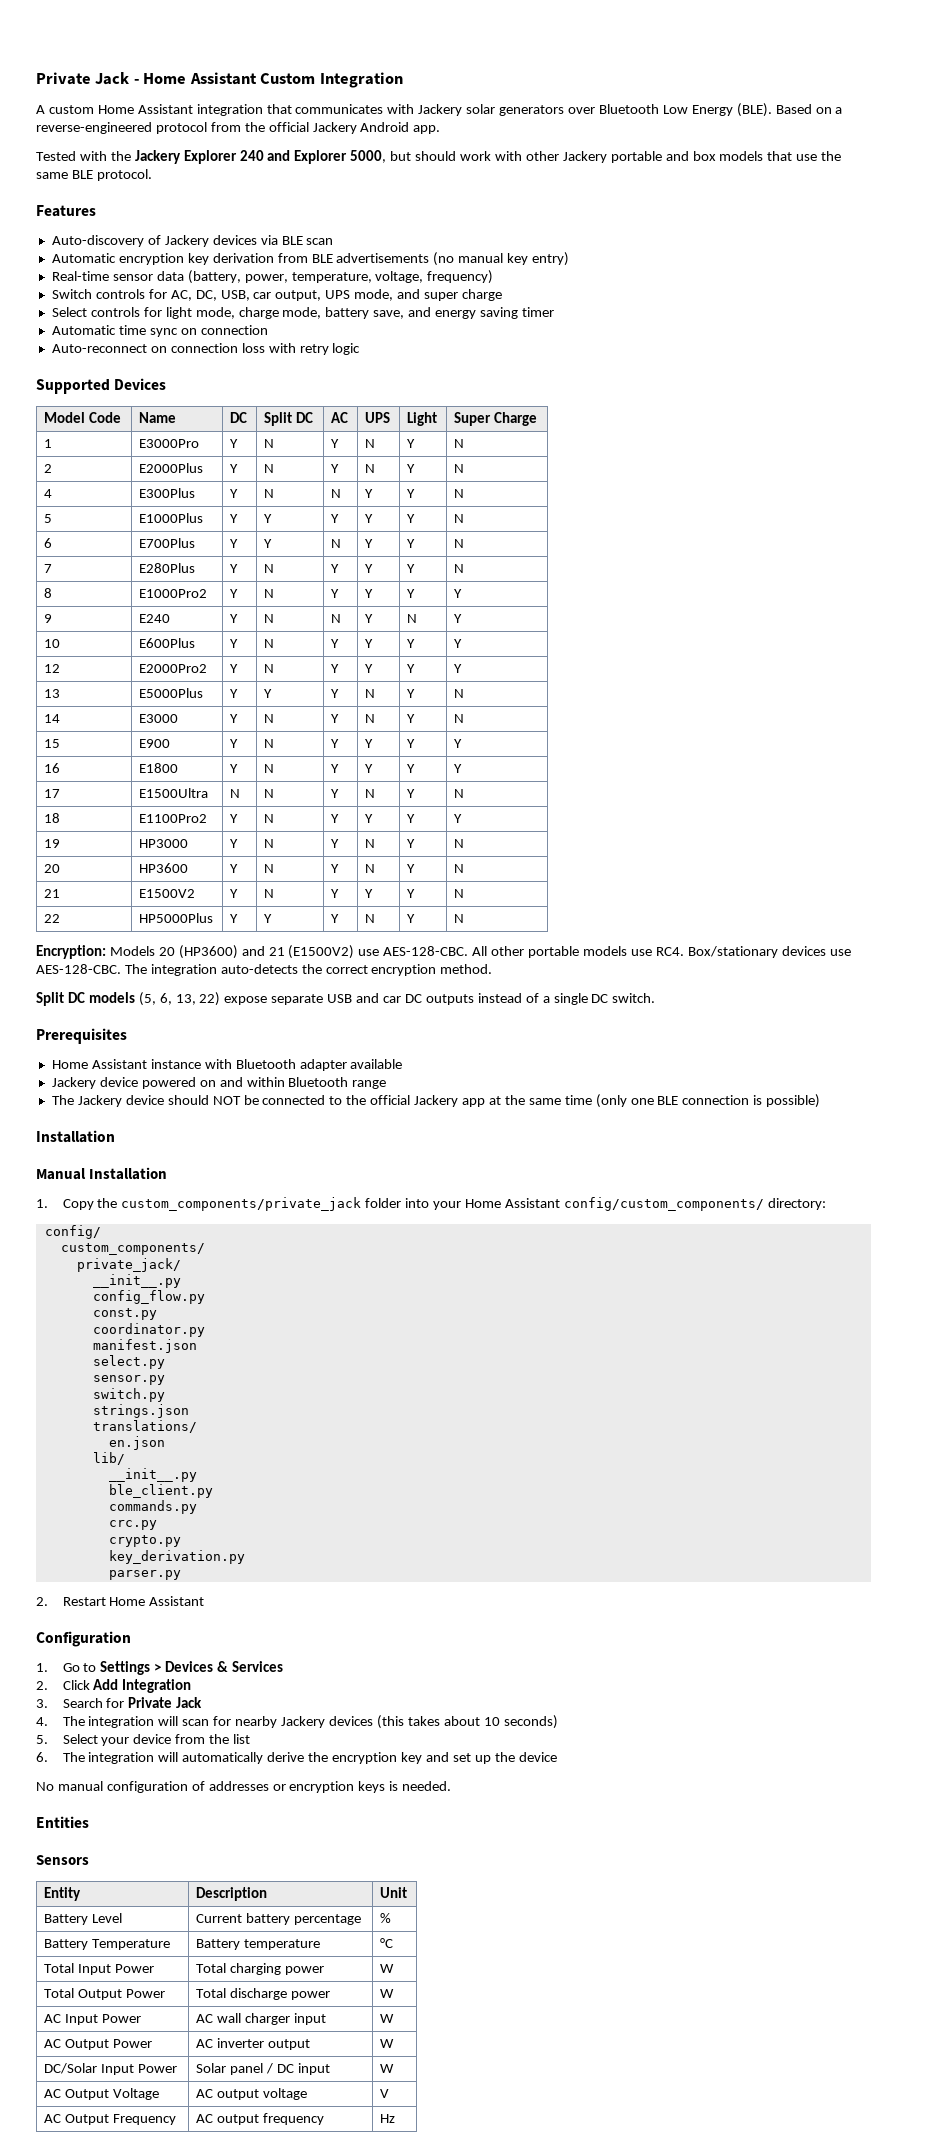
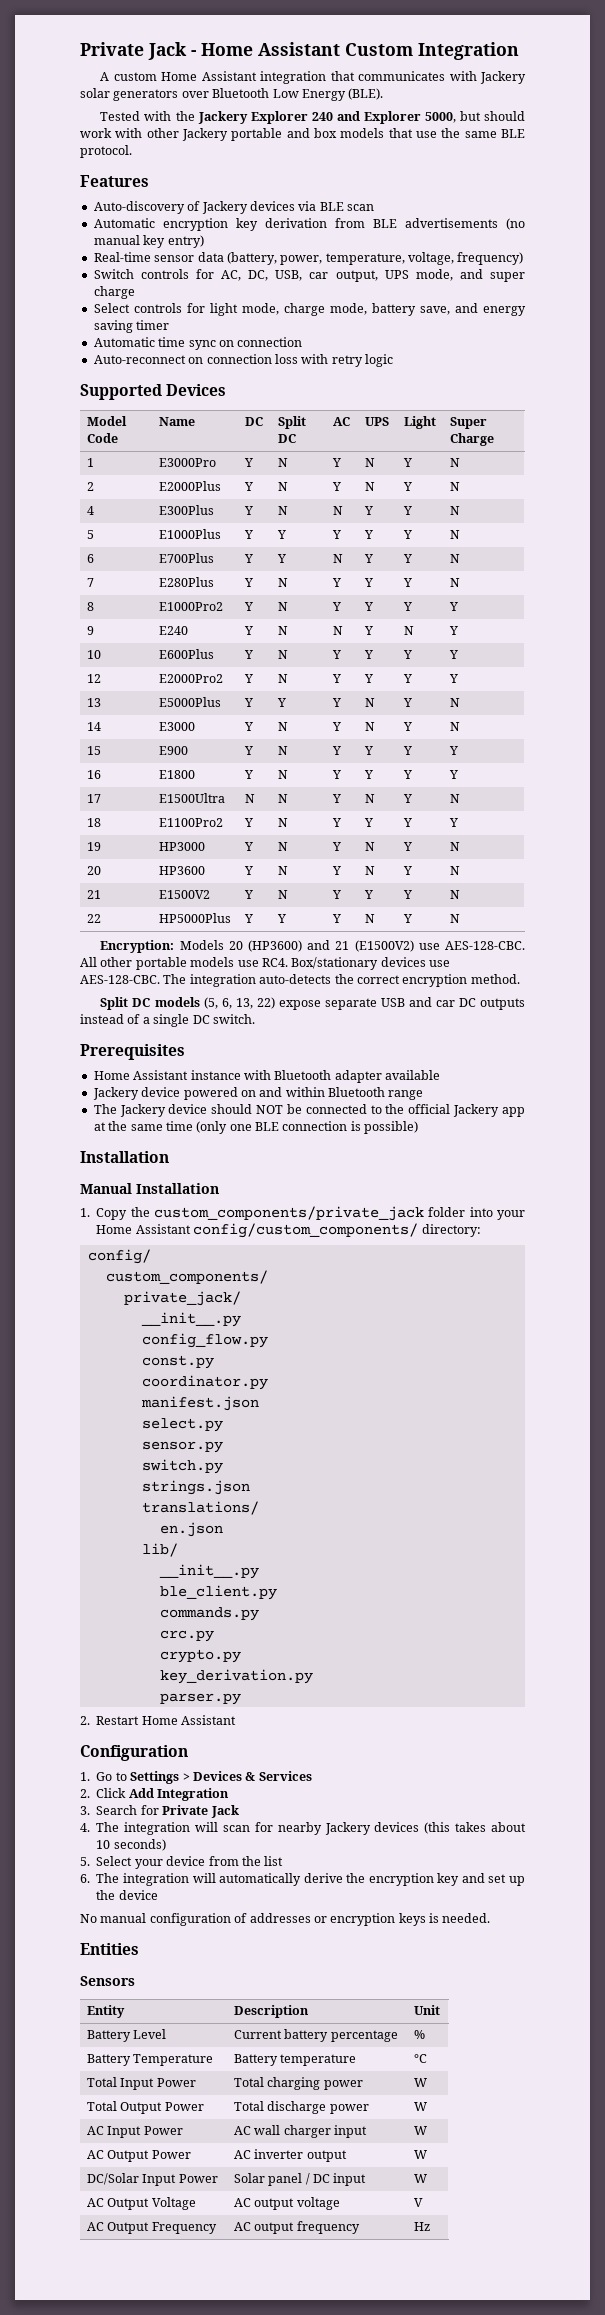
[775,104,843,114] [36,122,441,134] Based on a reverse-engineered protocol from the official Jackery Android app. -> (384, 94) none

